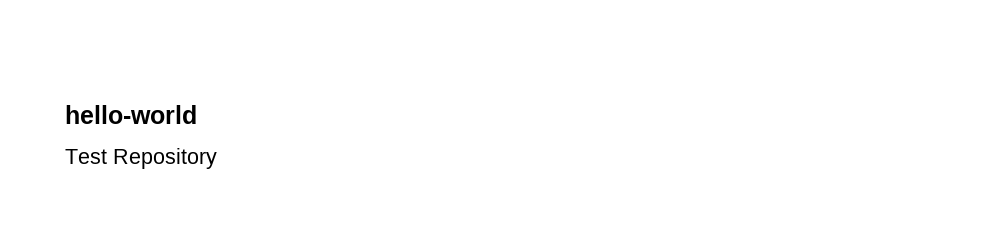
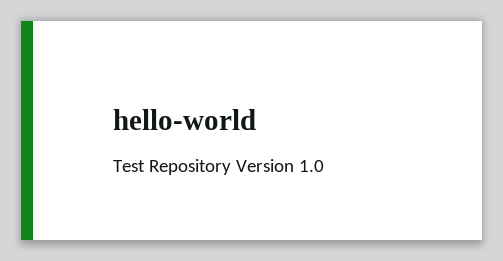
(217, 158) none -> [235,159,324,172] Version 1.0

